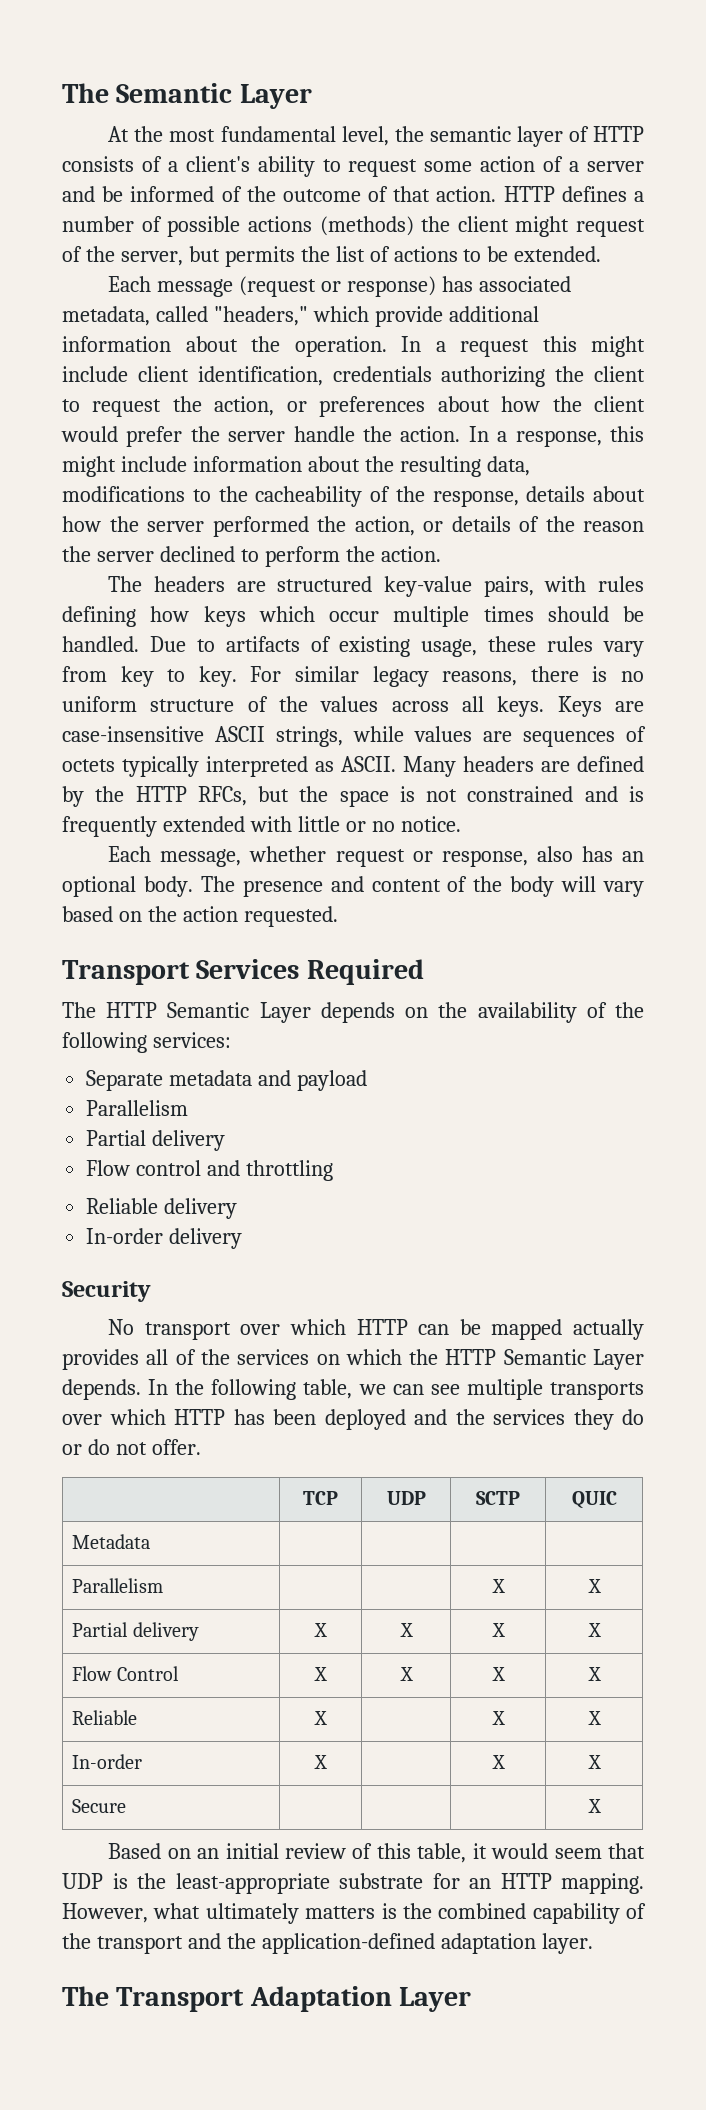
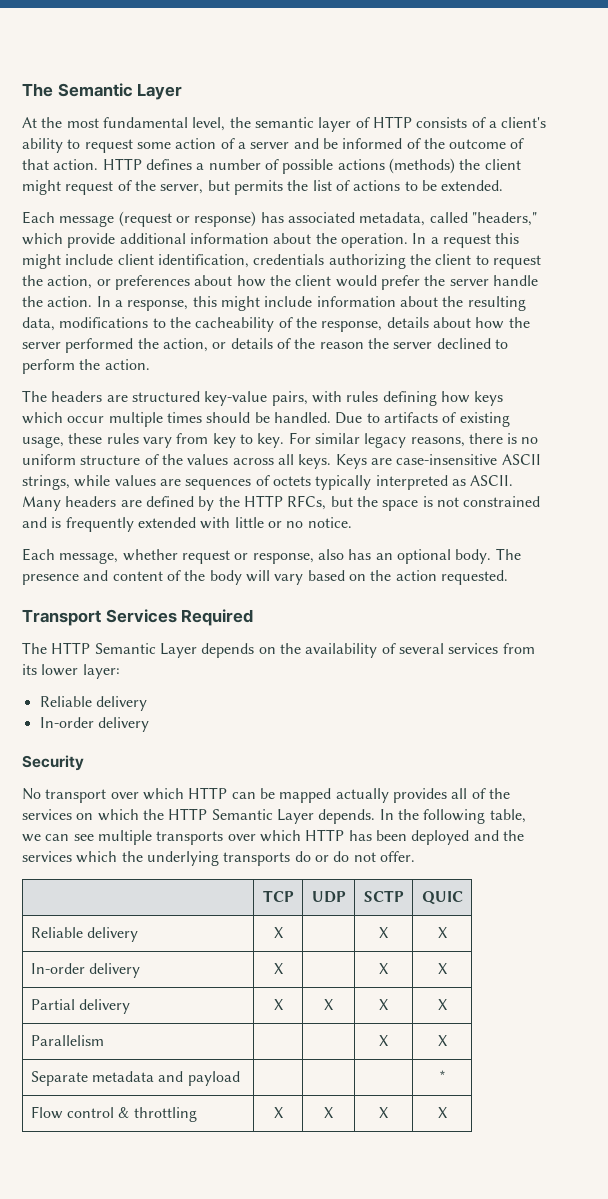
[614,1002,644,1018] [62,1032,231,1053] [86,1070,368,1091] [86,1100,189,1116] [86,1130,226,1151] [86,1160,334,1181] the following services: // Separate metadata and payload // Parallelism // Partial delivery // Flow control and throttling -> [398,643,535,654] [22,664,120,679] several services from its lower layer:
[573,1409,614,1430] they -> [76,851,291,866] which the underlying transports
[72,1534,151,1549] [72,1578,164,1593] Metadata | | | | // Parallelism | -> [30,927,138,942] [273,927,284,938] [379,927,389,938] [437,927,448,938] [30,963,140,978] [273,963,284,974] Reliable delivery | X | | X | X // In-order delivery | X
[72,1666,179,1681] [314,1667,327,1681] [399,1667,413,1681] [491,1667,505,1681] [587,1667,601,1681] [72,1710,138,1725] [314,1711,327,1725] [491,1711,505,1725] [587,1711,601,1725] [72,1754,143,1769] [314,1755,327,1769] [491,1755,505,1769] [587,1755,601,1769] [72,1799,127,1813] [587,1799,601,1813] [108,1843,645,1863] [62,1873,644,1894] [62,1903,646,1924] [62,1933,593,1954] [62,1986,472,2012] Flow Control | X | X | X | X // Reliable | X | | X | X // In-order | X | | X | X // Secure | | | | X // Based on an initial review of this table, it would seem that UDP is the least-appropriate substrate for an HTTP mapping. However, what ultimately matters is the combined capability of the transport and the application-defined adaptation layer. // The Transport Adaptation Layer -> [30,1035,104,1046] [379,1035,389,1046] [437,1035,448,1046] [30,1071,240,1086] [438,1070,446,1082] [30,1106,197,1122] [273,1107,284,1118] [324,1107,334,1118] [379,1107,389,1118] [437,1107,448,1118] Parallelism | | | X | X // Separate metadata and payload | | | | * // Flow control & throttling | X | X | X | X

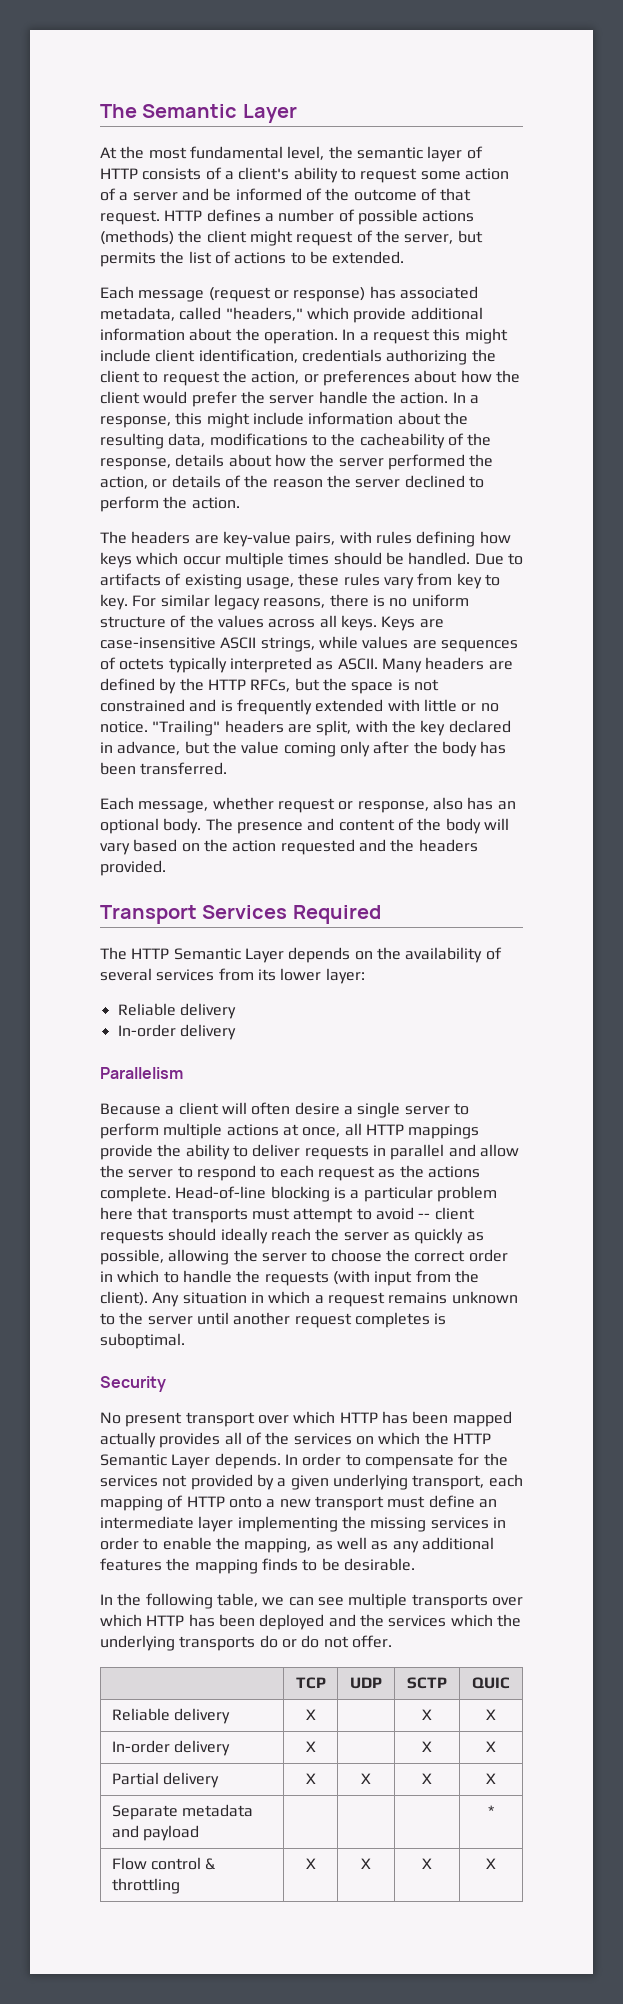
[53,159,99,170] action. -> [100,210,160,225] request.
[131,391,200,402] structured -> (219, 539) none
(352, 522) none -> [152,720,511,736] [100,741,507,757] [100,762,228,775] "Trailing" headers are split, with the key declared in advance, but the value coming only after the body has been transferred.
[440,570,508,585] requested. -> [280,839,478,855] [100,860,166,876] requested and the headers provided.
(149, 724) none -> [100,1067,183,1079] [100,1102,469,1118] [100,1123,480,1139] [100,1144,519,1160] [100,1165,480,1181] [100,1186,497,1202] [100,1207,475,1223] [100,1228,484,1244] [100,1249,508,1265] [100,1270,479,1286] [100,1291,518,1307] [100,1312,447,1328] [100,1333,185,1349] // Parallelism // Because a client will often desire a single server to perform multiple actions at once, all HTTP mappings provide the ability to deliver requests in parallel and allow the server to respond to each request as the actions complete. Head-of-line blocking is a particular problem here that transports must attempt to avoid -- client requests should ideally reach the server as quickly as possible, allowing the server to choose the correct order in which to handle the requests (with input from the client). Any situation in which a request remains unknown to the server until another request completes is suboptimal.
(41, 794) none -> [125,1412,183,1427] present
[231,788,275,799] can be -> [381,1411,449,1424] has been
(394, 814) none -> [302,1453,508,1469] [100,1474,523,1490] [100,1495,497,1511] [100,1516,506,1532] [100,1537,494,1553] [100,1558,415,1574] [100,1594,113,1605] order to compensate for the services not provided by a given underlying transport, each mapping of HTTP onto a new transport must define an intermediate layer implementing the missing services in order to enable the mapping, as well as any additional features the mapping finds to be desirable. // In
[30,1035,104,1046] [379,1035,389,1046] [437,1035,448,1046] // Parallelism | | | X | X -> (496, 1778) none

